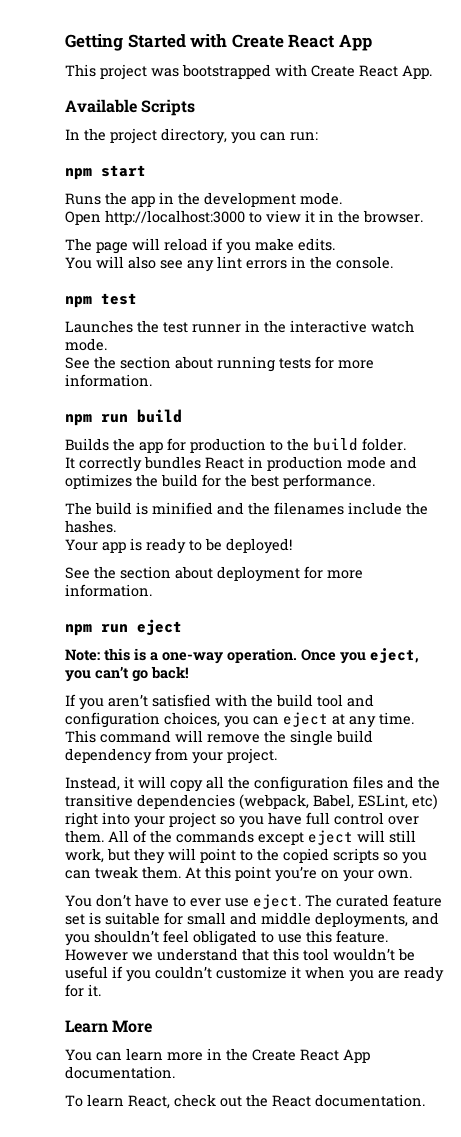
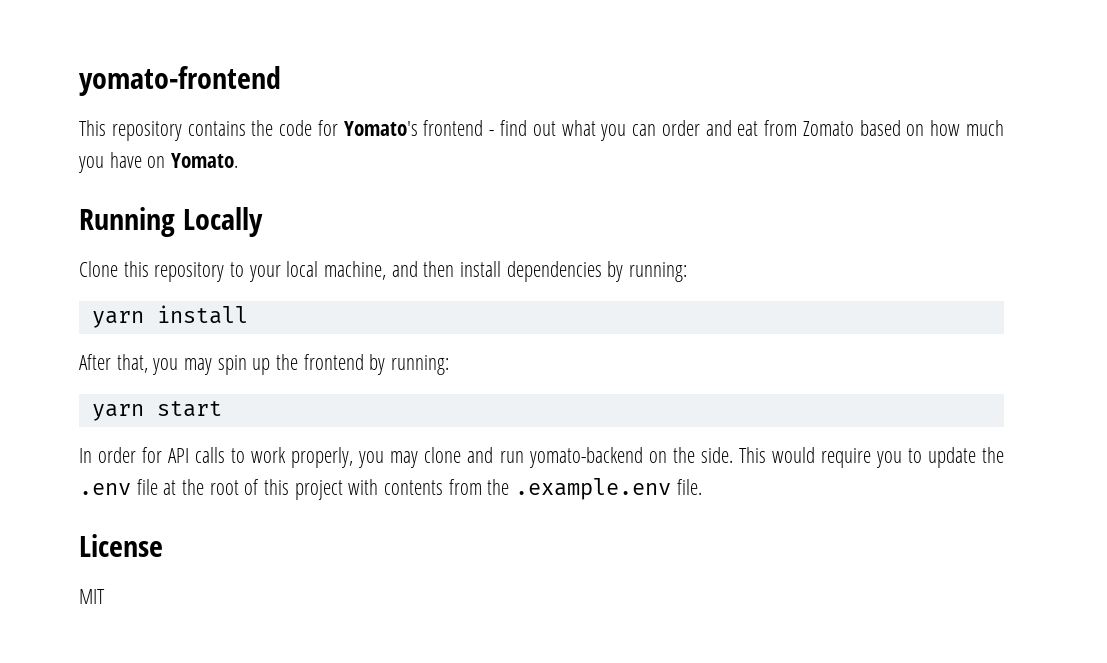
[65,34,372,51] [65,64,432,80] [65,99,196,116] [65,128,318,144] [65,165,146,180] [65,192,342,207] [65,210,423,225] [65,238,335,254] [65,256,393,272] [65,293,137,308] [65,320,414,333] [65,338,107,351] [65,356,374,372] [65,374,152,387] [65,409,182,426] [65,438,406,453] [65,456,417,472] [65,474,375,489] [65,502,428,515] [65,520,116,533] [65,538,292,554] [65,566,363,582] [65,584,152,597] [65,619,182,636] [65,648,419,664] [65,666,189,682] [65,694,374,710] [65,712,414,728] [65,730,373,746] [65,748,277,764] [65,776,440,792] [65,794,438,810] [65,812,419,828] [65,830,416,845] [65,848,427,864] [65,866,412,882] [65,894,442,909] [65,912,439,928] [65,930,388,946] [65,948,415,961] [65,966,444,982] [65,984,101,997] [65,1020,153,1033] [65,1048,370,1063] [65,1066,175,1079] [65,1094,425,1109] Getting Started with Create React App // This project was bootstrapped with Create React App. // Available Scripts // In the project directory, you can run: // npm start // Runs the app in the development mode. // Open http://localhost:3000 to view it in the browser. // The page will reload if you make edits. // You will also see any lint errors in the console. // npm test // Launches the test runner in the interactive watch mode. // See the section about running tests for more information. // npm run build // Builds the app for production to the build folder. // It correctly bundles React in production mode and optimizes the build for the best performance. // The build is minified and the filenames include the hashes. // Your app is ready to be deployed! // See the section about deployment for more information. // npm run eject // Note: this is a one-way operation. Once you eject, you can’t go back! // If you aren’t satisfied with the build tool and configuration choices, you can eject at any time. This command will remove the single build dependency from your project. // Instead, it will copy all the configuration files and the transitive dependencies (webpack, Babel, ESLint, etc) right into your project so you have full control over them. All of the commands except eject will still work, but they will point to the copied scripts so you can tweak them. At this point you’re on your own. // You don’t have to ever use eject. The curated feature set is suitable for small and middle deployments, and you shouldn’t feel obligated to use this feature. However we understand that this tool wouldn’t be useful if you couldn’t customize it when you are ready for it. // Learn More // You can learn more in the Create React App documentation. // To learn React, check out the React documentation. -> [79,66,281,96] [79,120,1004,141] [78,152,239,173] [79,207,263,237] [79,261,688,282] [91,305,248,328] [79,354,450,375] [91,401,222,421] [79,447,1004,468] [79,478,702,500] [79,534,163,557] [79,589,105,604] yomato-frontend // This repository contains the code for Yomato's frontend - find out what you can order and eat from Zomato based on how much you have on Yomato. // Running Locally // Clone this repository to your local machine, and then install dependencies by running: // yarn install // After that, you may spin up the frontend by running: // yarn start // In order for API calls to work properly, you may clone and run yomato-backend on the side. This would require you to update the .env file at the root of this project with contents from the .example.env file. // License // MIT

